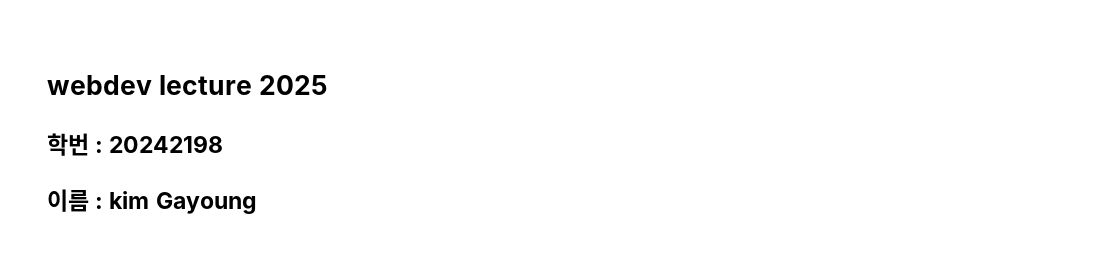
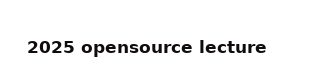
[47,75,328,95] [47,133,224,156] [47,189,257,214] webdev lecture 2025 // 학번 : 20242198 // 이름 : kim Gayoung -> [27,40,267,57] 2025 opensource lecture

